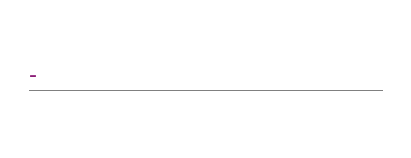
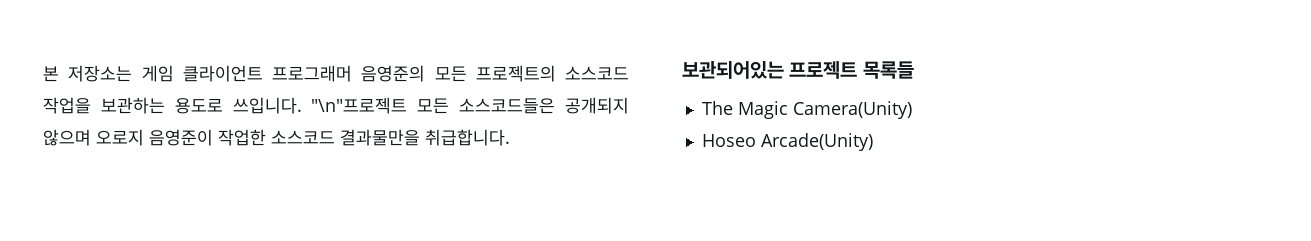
[29,75,37,82] - -> [43,65,629,82] [43,97,629,114] [43,129,510,146] [682,61,914,79] [701,101,912,119] [701,133,873,151] 본 저장소는 게임 클라이언트 프로그래머 음영준의 모든 프로젝트의 소스코드 작업을 보관하는 용도로 쓰입니다. "\n"프로젝트 모든 소스코드들은 공개되지 않으며 오로지 음영준이 작업한 소스코드 결과물만을 취급합니다. // 보관되어있는 프로젝트 목록들 // The Magic Camera(Unity) // Hoseo Arcade(Unity)

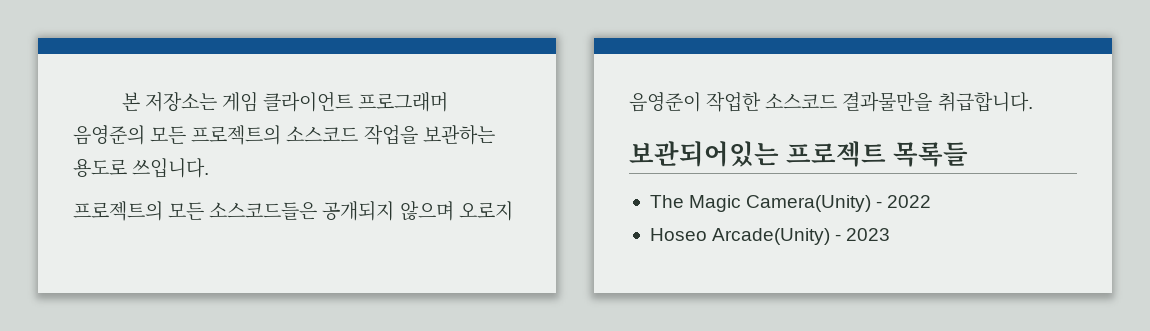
[311,97,408,114] "\n"프로젝트 -> [73,201,163,221] // 프로젝트의
(912, 110) none -> [876,195,932,208] - 2022
(873, 142) none -> [835,228,891,241] - 2023

